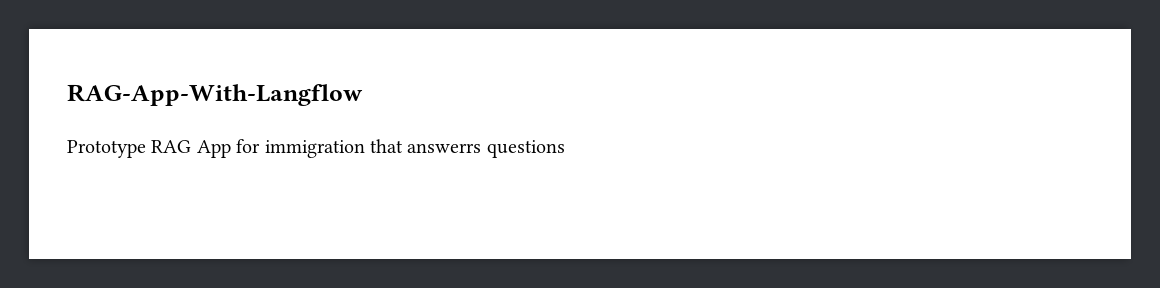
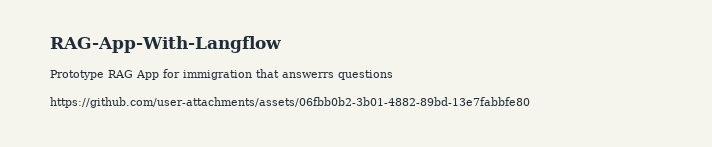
(565, 149) none -> [50,97,530,108] // https://github.com/user-attachments/assets/06fbb0b2-3b01-4882-89bd-13e7fabbfe80

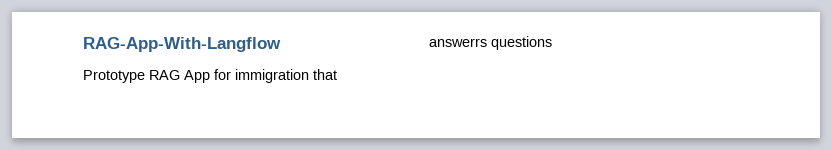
[50,97,530,108] // https://github.com/user-attachments/assets/06fbb0b2-3b01-4882-89bd-13e7fabbfe80 -> (552, 43) none

